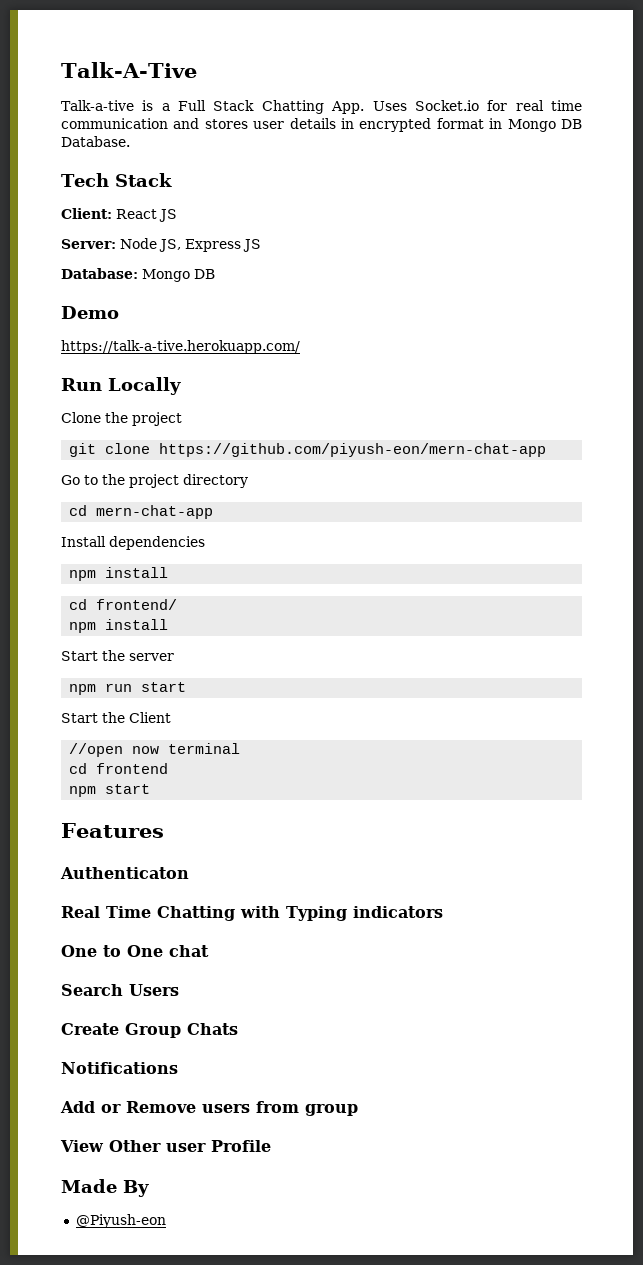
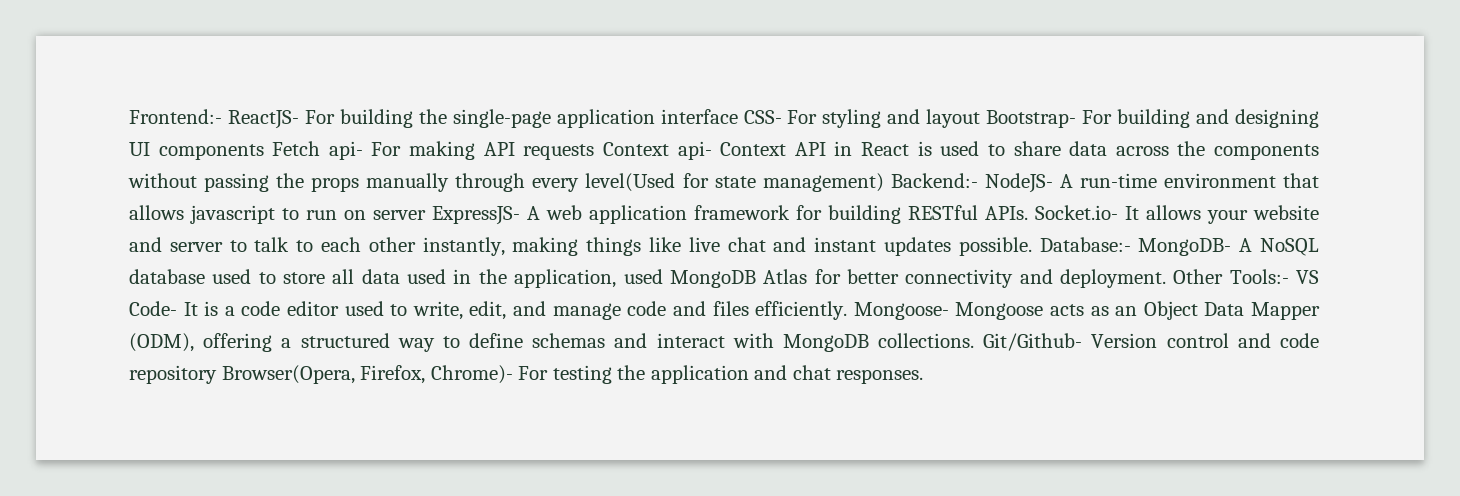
[61,62,197,78] [61,100,582,114] [61,118,582,132] [61,136,130,147] [61,173,172,187] [61,208,177,222] [61,238,261,252] [61,268,215,282] [61,306,119,319] [61,340,300,354] [61,377,181,395] [61,412,182,426] [69,443,547,457] [61,474,248,488] [69,505,214,519] [61,536,205,550] [69,567,169,581] [69,599,178,610] [69,619,169,633] [61,650,174,661] [69,682,187,695] [61,712,171,723] [69,743,241,757] [69,763,169,774] [69,784,151,797] [61,823,164,838] [60,867,189,879] [61,906,443,921] [61,945,209,957] [61,984,179,996] [61,1023,238,1038] [61,1062,178,1074] [60,1101,358,1116] [60,1140,271,1152] [61,1179,149,1197] [75,1214,166,1228] Talk-A-Tive // Talk-a-tive is a Full Stack Chatting App. Uses Socket.io for real time communication and stores user details in encrypted format in Mongo DB Database. // Tech Stack // Client: React JS // Server: Node JS, Express JS // Database: Mongo DB // Demo // https://talk-a-tive.herokuapp.com/ // Run Locally // Clone the project // git clone https://github.com/piyush-eon/mern-chat-app // Go to the project directory // cd mern-chat-app // Install dependencies // npm install // cd frontend/ // npm install // Start the server // npm run start // Start the Client // //open now terminal // cd frontend // npm start // Features // Authenticaton // Real Time Chatting with Typing indicators // One to One chat // Search Users // Create Group Chats // Notifications // Add or Remove users from group // View Other user Profile // Made By // @Piyush-eon -> [129,109,1320,129] [129,141,1319,160] [128,173,1319,193] [129,205,1319,225] [129,237,1319,256] [129,269,1319,288] [129,301,1320,320] [129,333,1319,352] [129,365,924,384] Frontend:- ReactJS- For building the single-page application interface CSS- For styling and layout Bootstrap- For building and designing UI components Fetch api- For making API requests Context api- Context API in React is used to share data across the components without passing the props manually through every level(Used for state management) Backend:- NodeJS- A run-time environment that allows javascript to run on server ExpressJS- A web application framework for building RESTful APIs. Socket.io- It allows your website and server to talk to each other instantly, making things like live chat and instant updates possible. Database:- MongoDB- A NoSQL database used to store all data used in the application, used MongoDB Atlas for better connectivity and deployment. Other Tools:- VS Code- It is a code editor used to write, edit, and manage code and files efficiently. Mongoose- Mongoose acts as an Object Data Mapper (ODM), offering a structured way to define schemas and interact with MongoDB collections. Git/Github- Version control and code repository Browser(Opera, Firefox, Chrome)- For testing the application and chat responses.

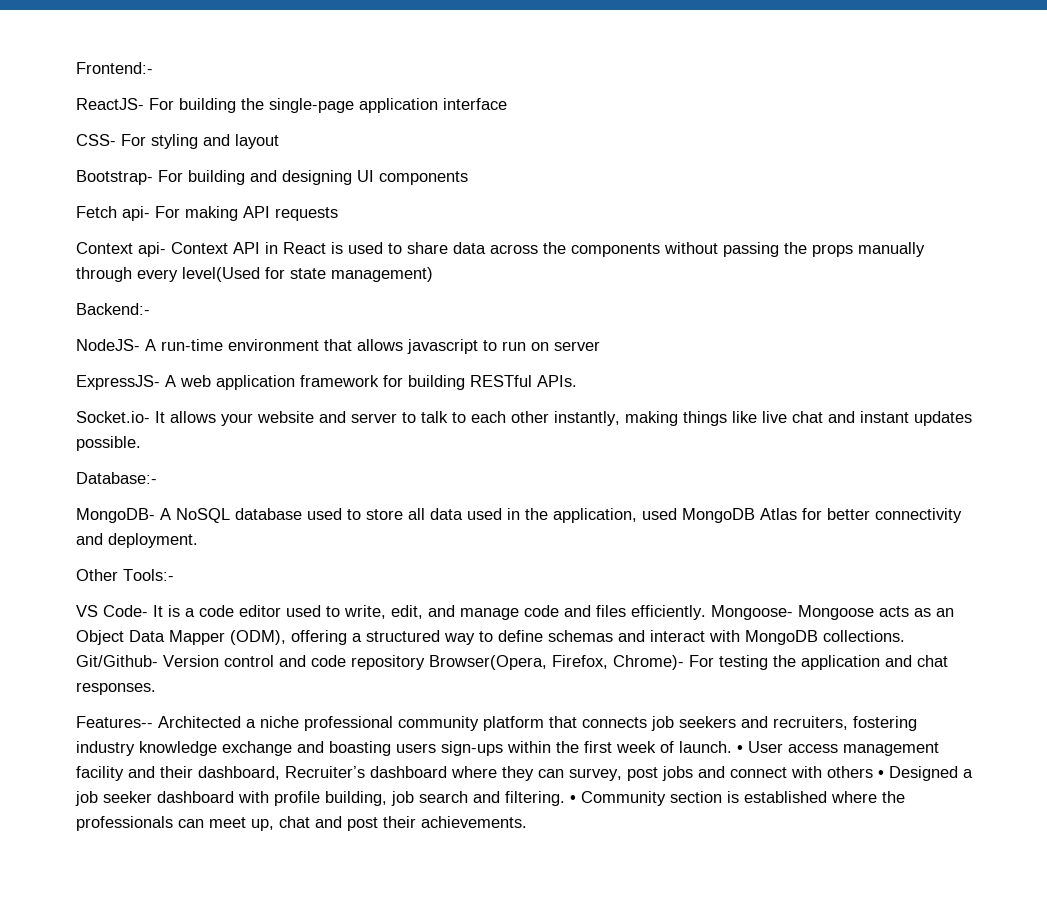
(222, 116) none -> (153, 68) //
(738, 116) none -> (507, 104) //
(981, 118) none -> (279, 141) //
(264, 152) none -> (468, 178) //
(595, 152) none -> (338, 214) //
(884, 182) none -> (433, 274) //
(978, 180) none -> (150, 309) //
(426, 215) none -> (600, 346) //
(1028, 213) none -> (577, 381) //
(1032, 246) none -> (141, 443) //
(1131, 244) none -> (157, 478) //
(1166, 278) none -> (198, 540) //
(1289, 276) none -> (174, 575) //
(924, 376) none -> [76,716,917,731] [76,741,939,756] [76,766,973,781] [75,791,905,806] [76,816,527,831] // Features-- Architected a niche professional community platform that connects job seekers and recruiters, fostering industry knowledge exchange and boasting users sign-ups within the first week of launch. • User access management facility and their dashboard, Recruiter’s dashboard where they can survey, post jobs and connect with others • Designed a job seeker dashboard with profile building, job search and filtering. • Community section is established where the professionals can meet up, chat and post their achievements.

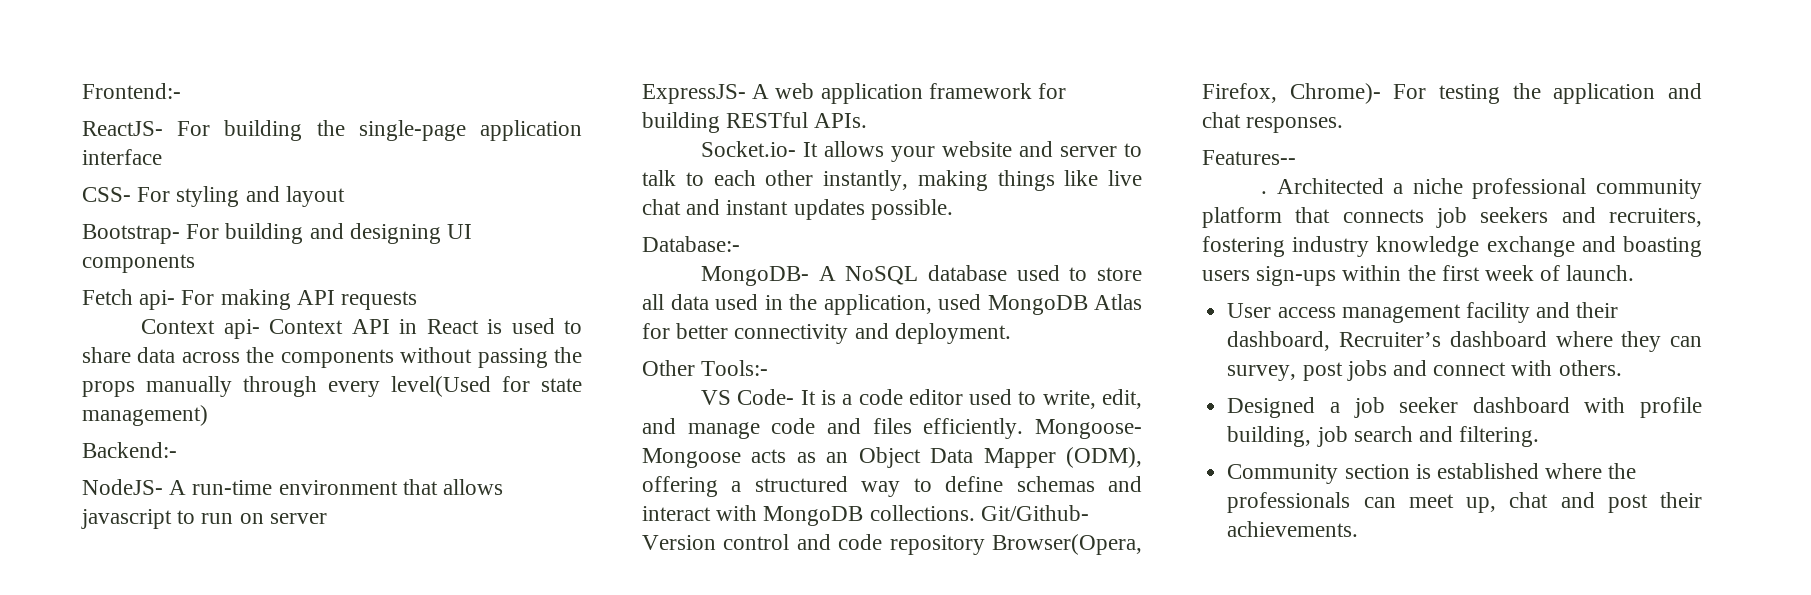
(153, 722) none -> [1260,191,1267,194] // .
[737,745,743,753] • -> (1635, 273) //
[827,766,884,778] others • -> [1558,360,1622,376] others. //
[570,795,576,803] • -> (1540, 436) //

